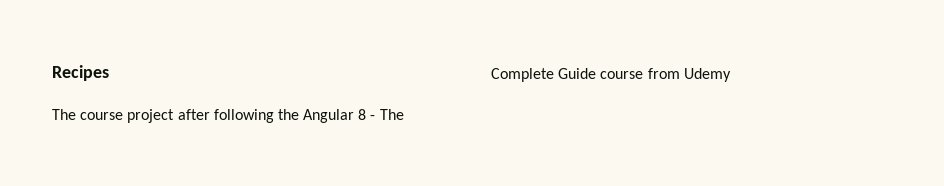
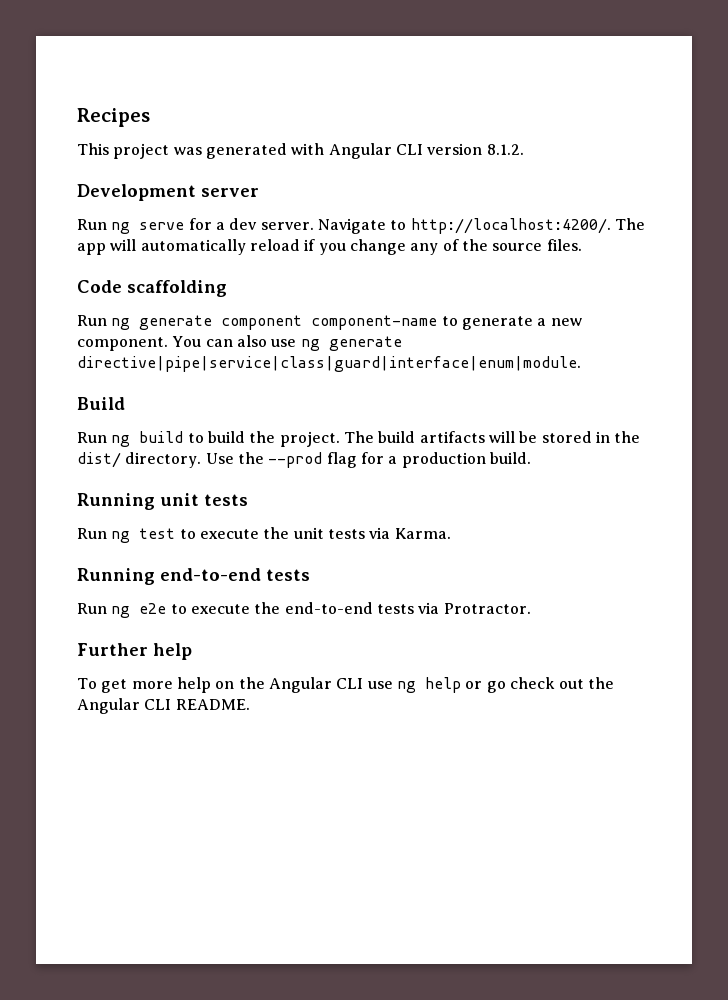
[52,109,404,123] [491,68,731,82] The course project after following the Angular 8 - The Complete Guide course from Udemy -> [77,143,524,159] [77,184,259,201] [77,218,645,234] [77,239,582,255] [77,280,227,297] [77,315,582,330] [77,335,402,351] [77,356,581,372] [77,397,125,410] [77,431,641,447] [77,452,531,468] [77,493,248,510] [77,527,451,543] [77,568,310,585] [77,602,531,618] [77,643,192,660] [77,677,615,693] [77,698,250,714] This project was generated with Angular CLI version 8.1.2. // Development server // Run ng serve for a dev server. Navigate to http://localhost:4200/. The app will automatically reload if you change any of the source files. // Code scaffolding // Run ng generate component component-name to generate a new component. You can also use ng generate directive|pipe|service|class|guard|interface|enum|module. // Build // Run ng build to build the project. The build artifacts will be stored in the dist/ directory. Use the --prod flag for a production build. // Running unit tests // Run ng test to execute the unit tests via Karma. // Running end-to-end tests // Run ng e2e to execute the end-to-end tests via Protractor. // Further help // To get more help on the Angular CLI use ng help or go check out the Angular CLI README.

